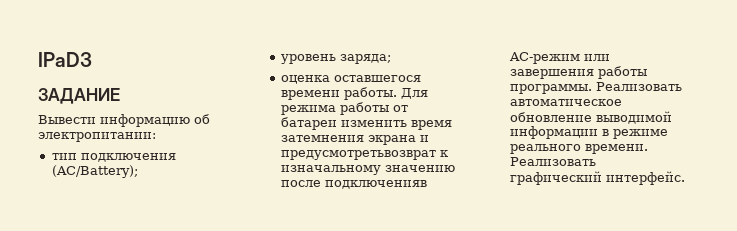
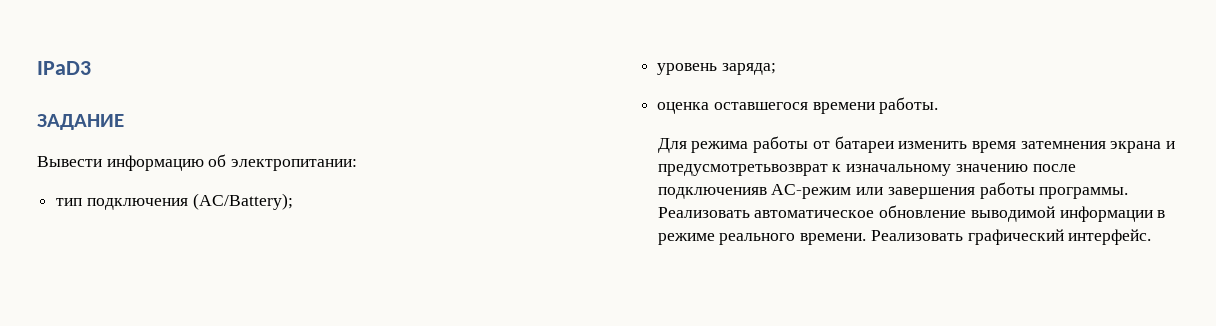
(397, 93) none -> (939, 105) //

